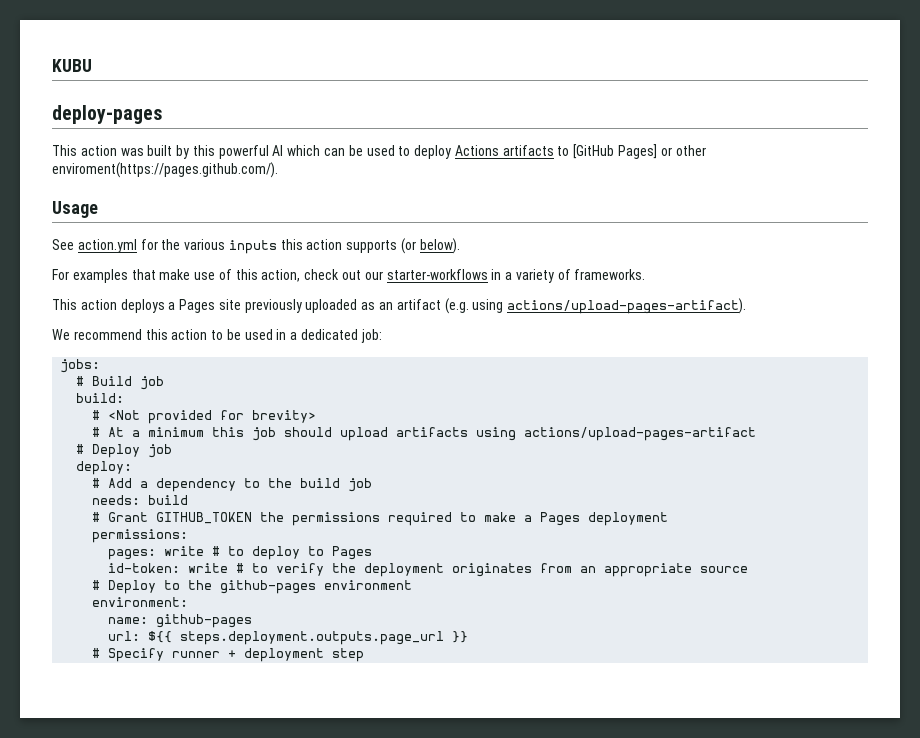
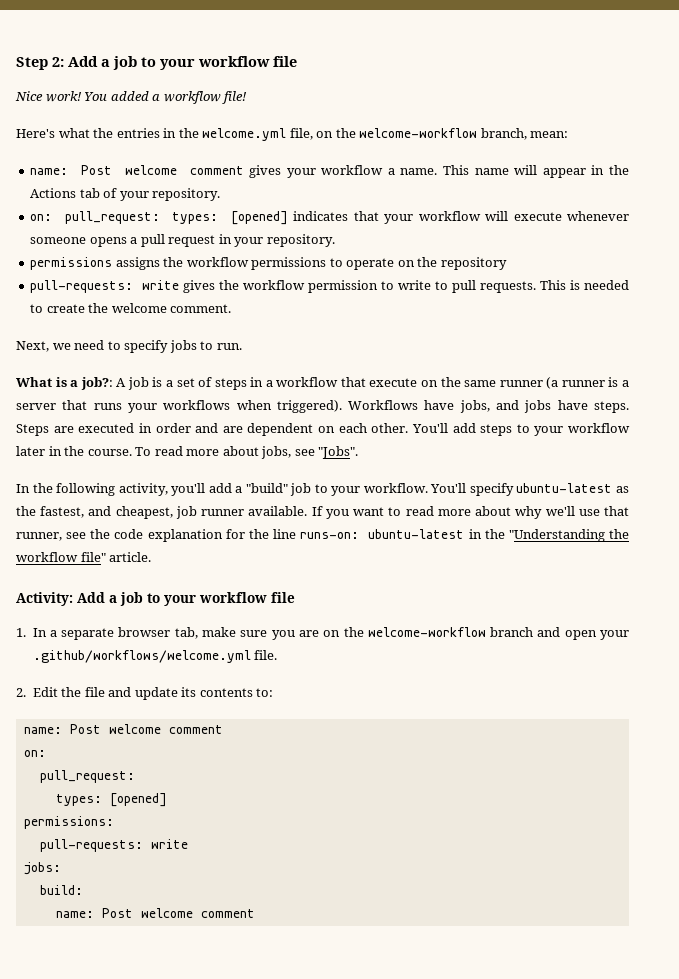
[52,59,92,72] [52,105,162,124] [52,144,706,159] [52,162,278,178] [52,201,98,218] [52,238,460,254] [52,269,646,283] [52,298,747,314] [52,329,382,343] [60,359,101,373] [76,376,165,390] [76,393,125,403] [92,410,317,424] [92,427,757,441] [76,444,173,458] [76,461,133,475] [92,478,373,492] [92,495,189,505] [92,512,669,526] [92,529,189,543] [108,546,373,560] [108,563,749,577] [92,580,413,594] [92,597,189,607] [108,614,253,628] [108,631,469,645] [92,648,365,662] KUBU // deploy-pages // This action was built by this powerful AI which can be used to deploy Actions artifacts to [GitHub Pages] or other enviroment(https://pages.github.com/). // Usage // See action.yml for the various inputs this action supports (or below). // For examples that make use of this action, check out our starter-workflows in a variety of frameworks. // This action deploys a Pages site previously uploaded as an artifact (e.g. using actions/upload-pages-artifact). // We recommend this action to be used in a dedicated job: // jobs: // # Build job // build: // # <Not provided for brevity> // # At a minimum this job should upload artifacts using actions/upload-pages-artifact // # Deploy job // deploy: // # Add a dependency to the build job // needs: build // # Grant GITHUB_TOKEN the permissions required to make a Pages deployment // permissions: // pages: write # to deploy to Pages // id-token: write # to verify the deployment originates from an appropriate source // # Deploy to the github-pages environment // environment: // name: github-pages // url: ${{ steps.deployment.outputs.page_url }} // # Specify runner + deployment step -> [16,56,297,70] [15,91,248,104] [16,128,569,141] [30,165,630,178] [30,188,221,201] [30,211,629,225] [30,234,335,247] [30,257,507,270] [30,280,629,293] [30,303,232,313] [16,340,242,353] [16,377,630,390] [16,400,629,413] [16,423,630,436] [16,446,359,459] [16,483,630,496] [16,506,630,519] [16,529,629,542] [16,552,152,562] [16,592,295,606] [16,627,629,640] [32,650,278,663] [16,687,274,700] [23,724,223,734] [23,750,46,757] [39,770,135,783] [55,793,167,807] [23,816,114,829] [39,839,188,852] [23,862,61,875] [39,885,83,895] [55,908,255,918] Step 2: Add a job to your workflow file // Nice work! You added a workflow file! // Here's what the entries in the welcome.yml file, on the welcome-workflow branch, mean: // name: Post welcome comment gives your workflow a name. This name will appear in the Actions tab of your repository. // on: pull_request: types: [opened] indicates that your workflow will execute whenever someone opens a pull request in your repository. // permissions assigns the workflow permissions to operate on the repository // pull-requests: write gives the workflow permission to write to pull requests. This is needed to create the welcome comment. // Next, we need to specify jobs to run. // What is a job?: A job is a set of steps in a workflow that execute on the same runner (a runner is a server that runs your workflows when triggered). Workflows have jobs, and jobs have steps. Steps are executed in order and are dependent on each other. You'll add steps to your workflow later in the course. To read more about jobs, see "Jobs". // In the following activity, you'll add a "build" job to your workflow. You'll specify ubuntu-latest as the fastest, and cheapest, job runner available. If you want to read more about why we'll use that runner, see the code explanation for the line runs-on: ubuntu-latest in the "Understanding the workflow file" article. // Activity: Add a job to your workflow file // 1. In a separate browser tab, make sure you are on the welcome-workflow branch and open your .github/workflows/welcome.yml file. // 2. Edit the file and update its contents to: // name: Post welcome comment // on: // pull_request: // types: [opened] // permissions: // pull-requests: write // jobs: // build: // name: Post welcome comment

